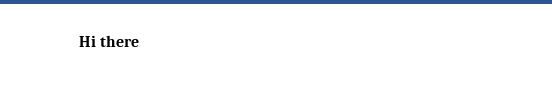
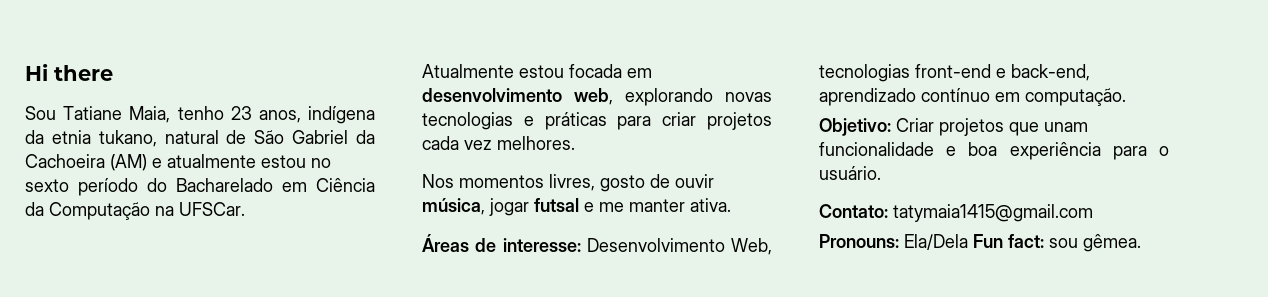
(140, 41) none -> [25,106,375,124] [25,130,375,147] [25,154,331,171] [25,178,375,196] [25,202,245,220] [422,64,652,78] [422,88,772,106] [422,112,772,130] [422,136,575,150] [422,174,714,192] [422,198,731,216] [422,234,772,255] [819,64,1090,82] [819,88,1126,106] [819,118,1088,136] [819,142,1169,160] [819,166,881,180] [819,204,1093,222] [819,234,1141,252] // Sou Tatiane Maia, tenho 23 anos, indígena da etnia tukano, natural de São Gabriel da Cachoeira (AM) e atualmente estou no sexto período do Bacharelado em Ciência da Computação na UFSCar. // Atualmente estou focada em desenvolvimento web, explorando novas tecnologias e práticas para criar projetos cada vez melhores. // Nos momentos livres, gosto de ouvir música, jogar futsal e me manter ativa. // Áreas de interesse: Desenvolvimento Web, tecnologias front-end e back-end, aprendizado contínuo em computação. // Objetivo: Criar projetos que unam funcionalidade e boa experiência para o usuário. // Contato: tatymaia1415@gmail.com // Pronouns: Ela/Dela Fun fact: sou gêmea.

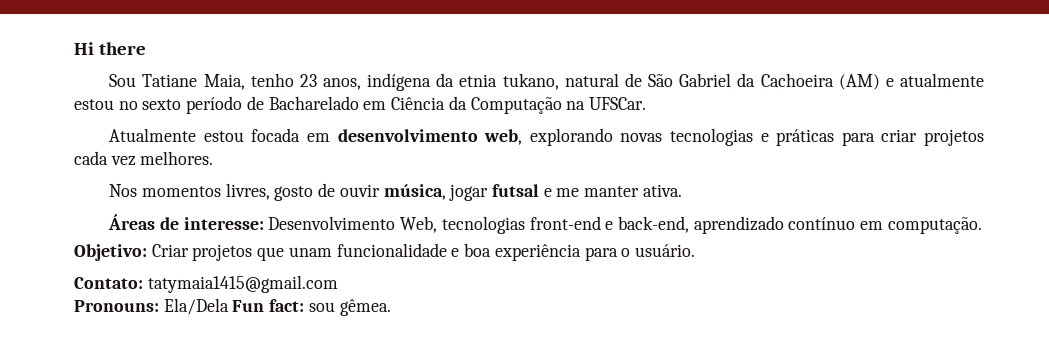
[147,178,167,192] do -> [246,96,264,110] de

